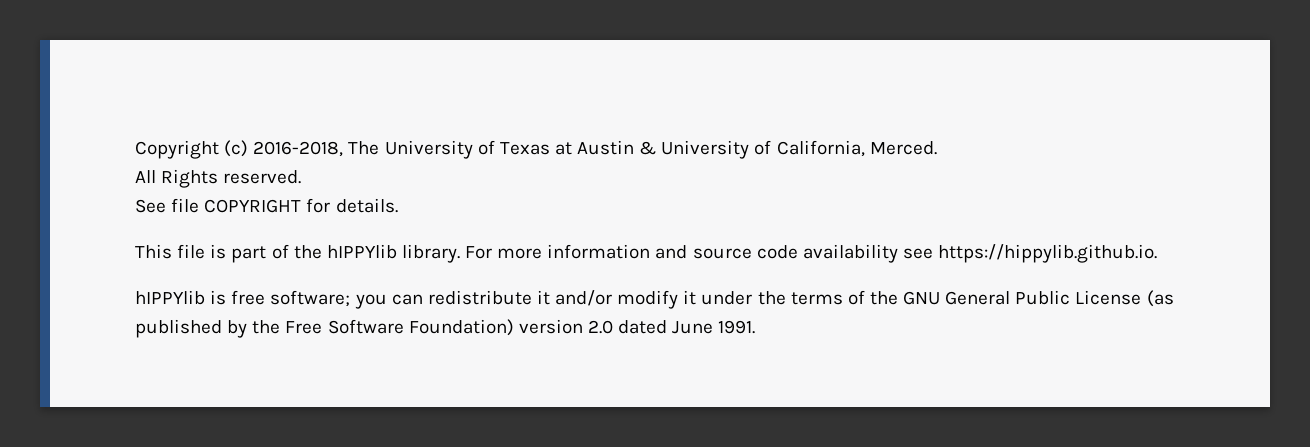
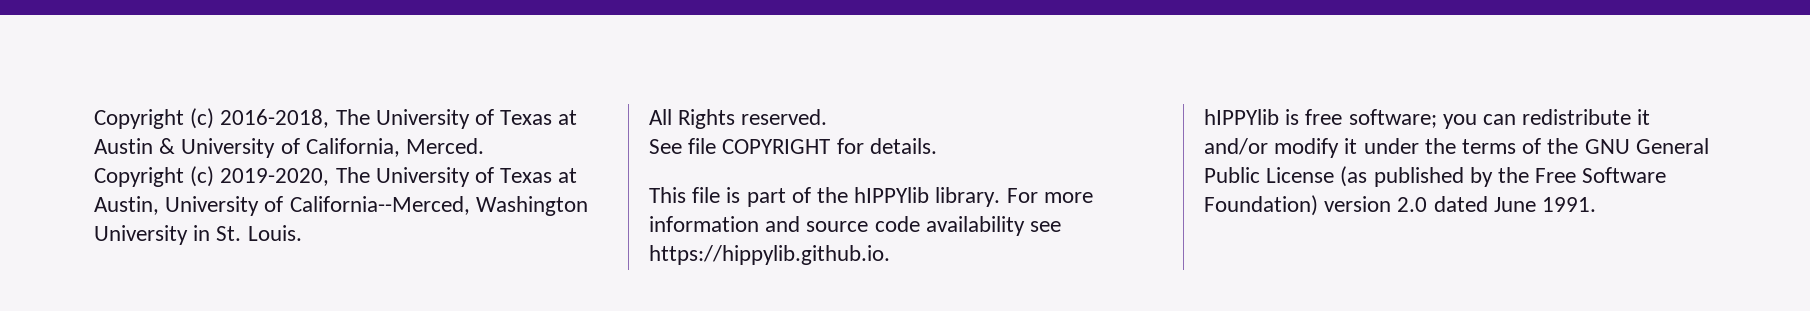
(937, 148) none -> [94,166,578,187] [94,196,588,216] [94,225,302,245] // Copyright (c) 2019-2020, The University of Texas at Austin, University of California--Merced, Washington University in St. Louis.

